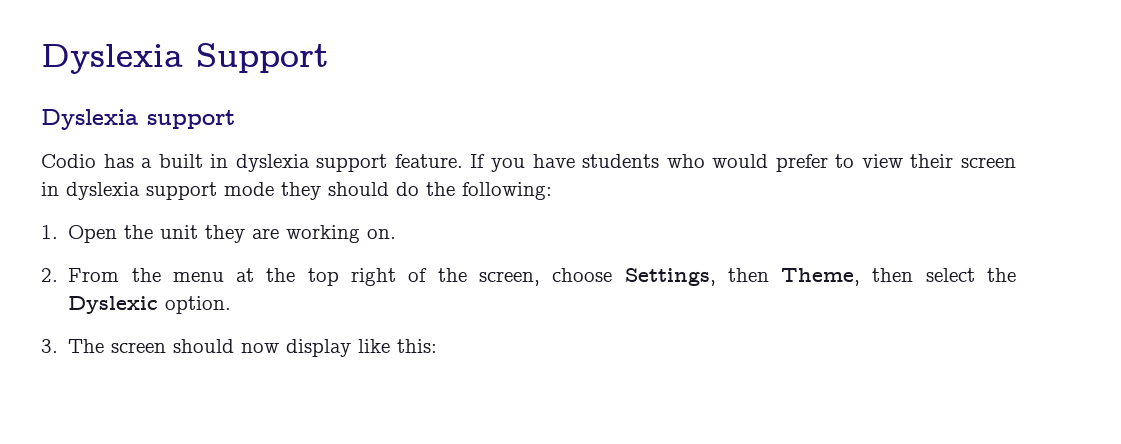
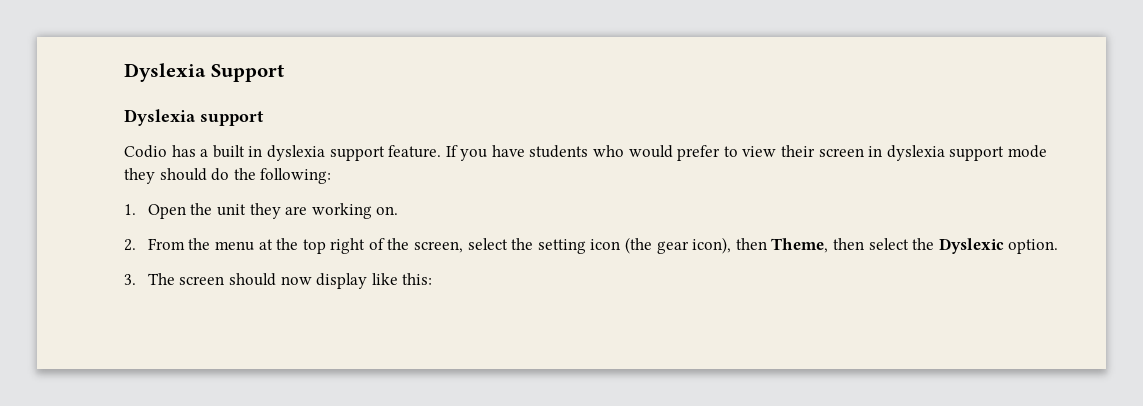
[552,268,716,286] choose Settings, -> [467,237,732,254] select the setting icon (the gear icon),

